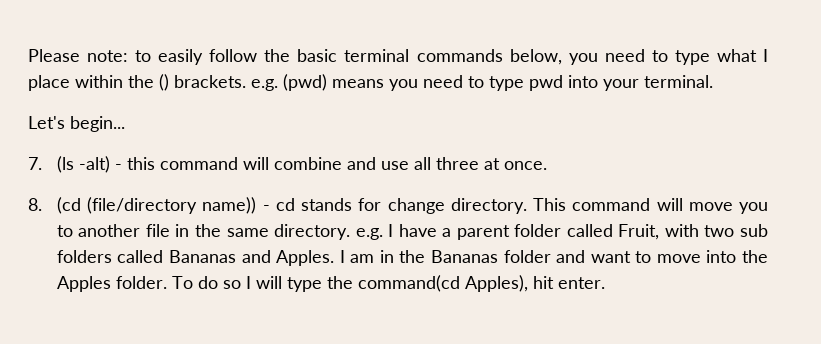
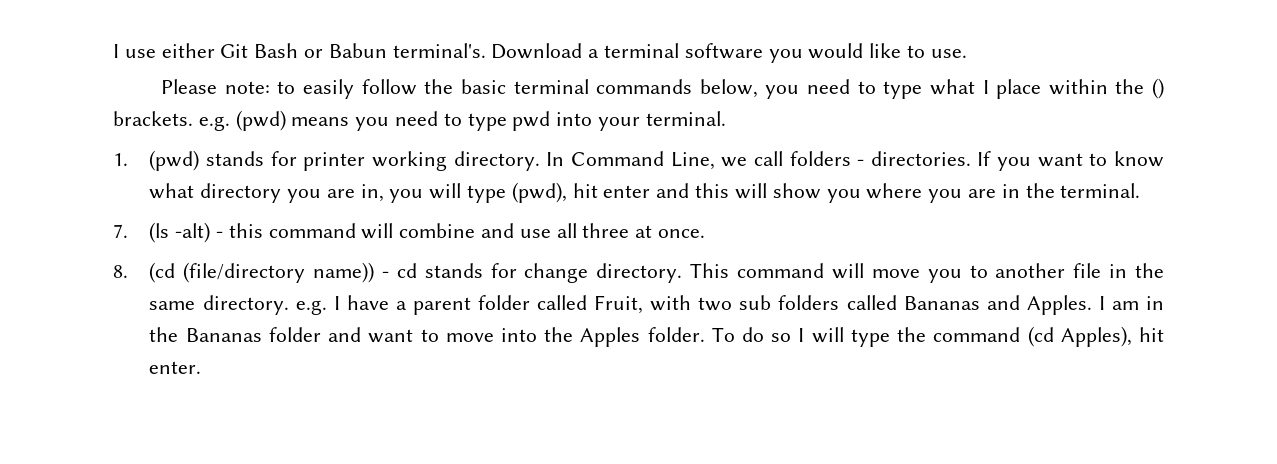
(28, 55) none -> [113,43,967,63] I use either Git Bash or Babun terminal's. Download a terminal software you would like to use. //
[28,116,125,132] Let's begin... -> [113,150,1164,171] [149,182,1141,203] 1. (pwd) stands for printer working directory. In Command Line, we call folders - directories. If you want to know what directory you are in, you will type (pwd), hit enter and this will show you where you are in the terminal.
[357,275,460,292] command(cd -> [933,326,1054,347] command (cd

